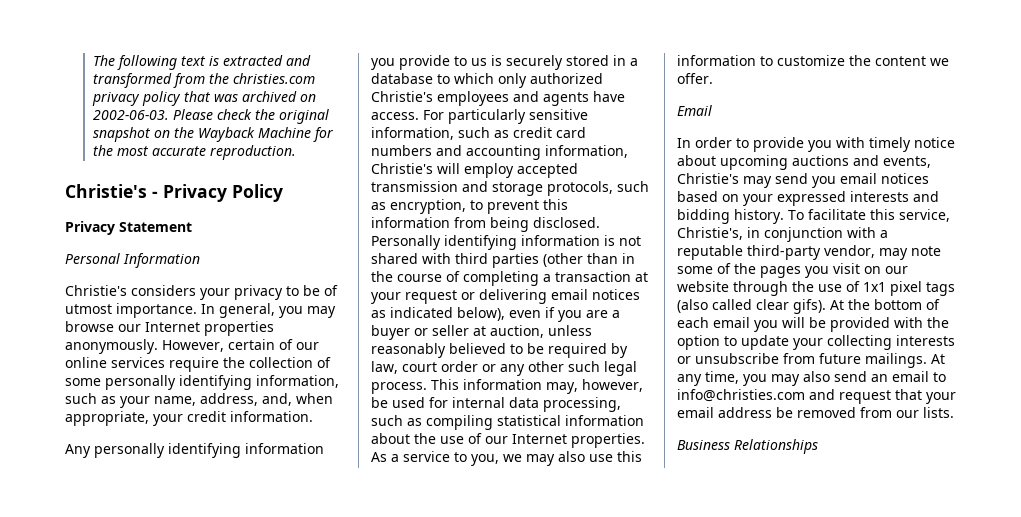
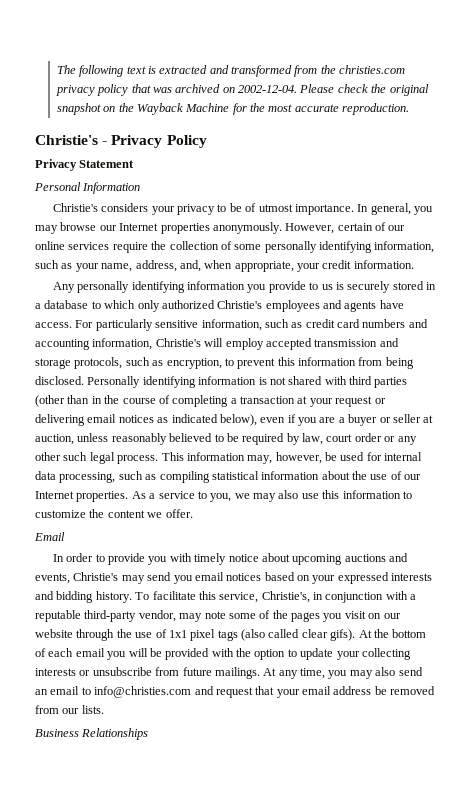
[92,110,169,120] 2002-06-03. -> [238,85,298,93] 2002-12-04.

